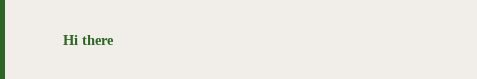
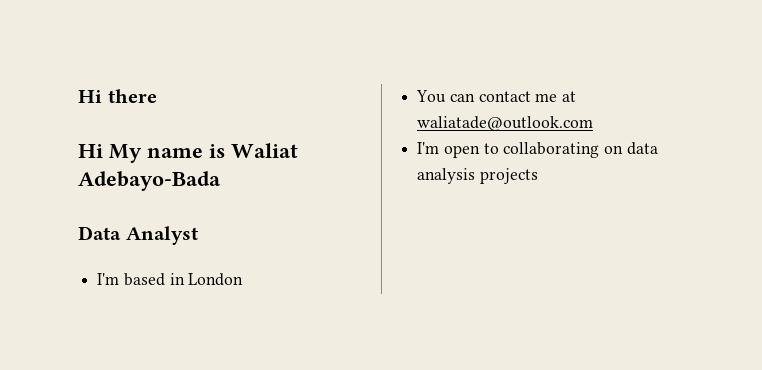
(114, 40) none -> [78,143,298,163] [78,171,221,191] [78,226,198,245] [97,273,244,286] [416,90,577,103] [417,116,594,131] [417,142,658,158] [417,168,538,184] // Hi My name is Waliat Adebayo-Bada // Data Analyst // I'm based in London // You can contact me at waliatade@outlook.com // I'm open to collaborating on data analysis projects

